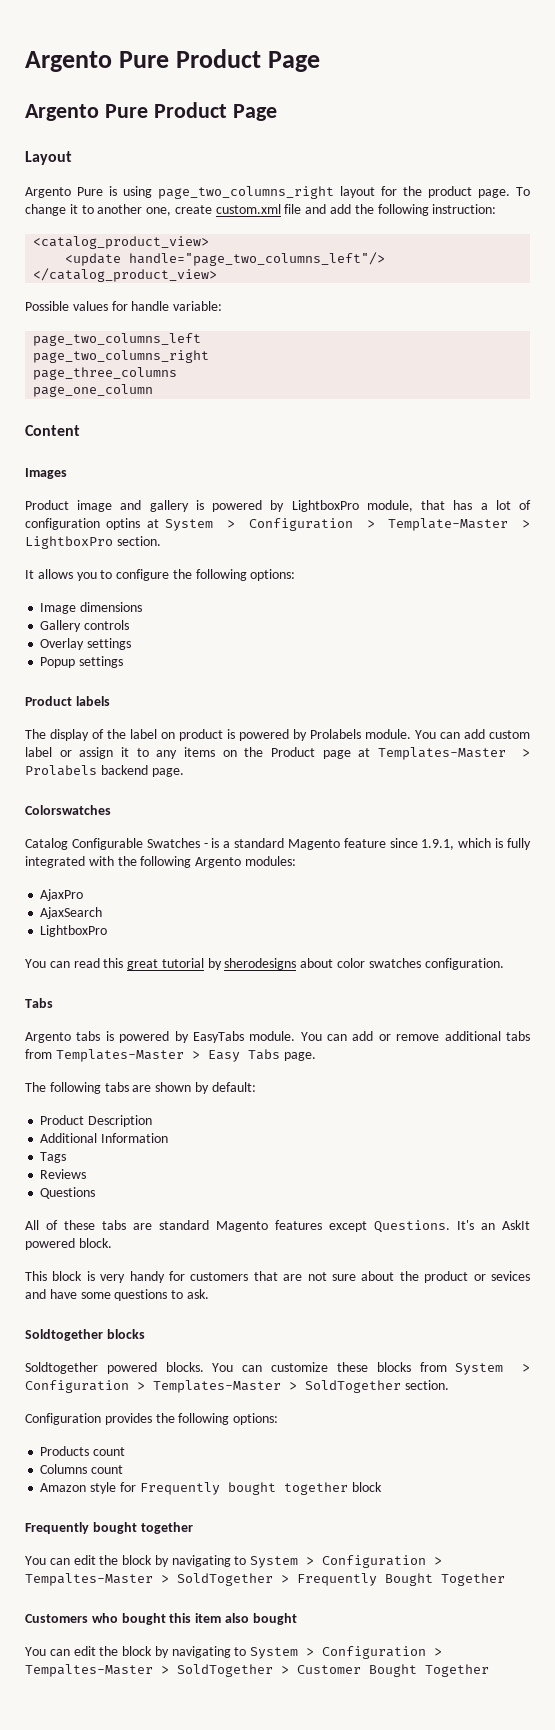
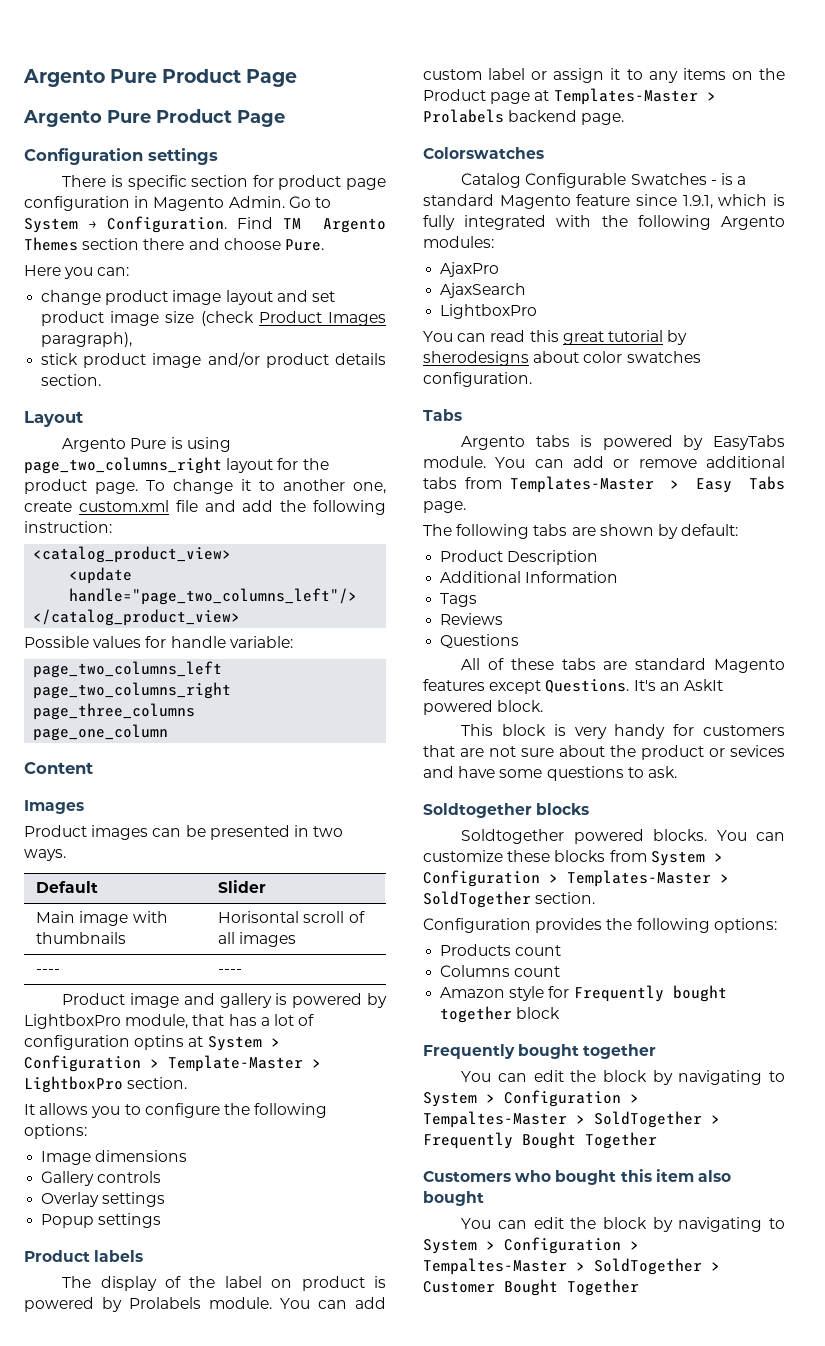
(277, 112) none -> [24,148,218,165] [62,175,386,190] [24,196,331,211] [24,216,386,233] [24,237,324,251] [24,265,130,279] [41,290,335,305] [41,311,386,326] [41,332,133,347] [41,352,386,368] [41,374,102,386] // Configuration settings // There is specific section for product page configuration in Magento Admin. Go to System → Configuration. Find TM Argento Themes section there and choose Pure. // Here you can: // change product image layout and set product image size (check Product Images paragraph), // stick product image and/or product details section.
(67, 473) none -> [24,825,344,840] [24,849,66,861] [36,881,99,893] [218,880,267,893] [36,911,168,926] [36,932,127,944] [218,911,365,923] [218,932,297,947] [36,969,61,974] [218,969,243,974] // Product images can be presented in two ways. // Default | Slider // Main image with thumbnails | Horisontal scroll of all images // ---- | ----

